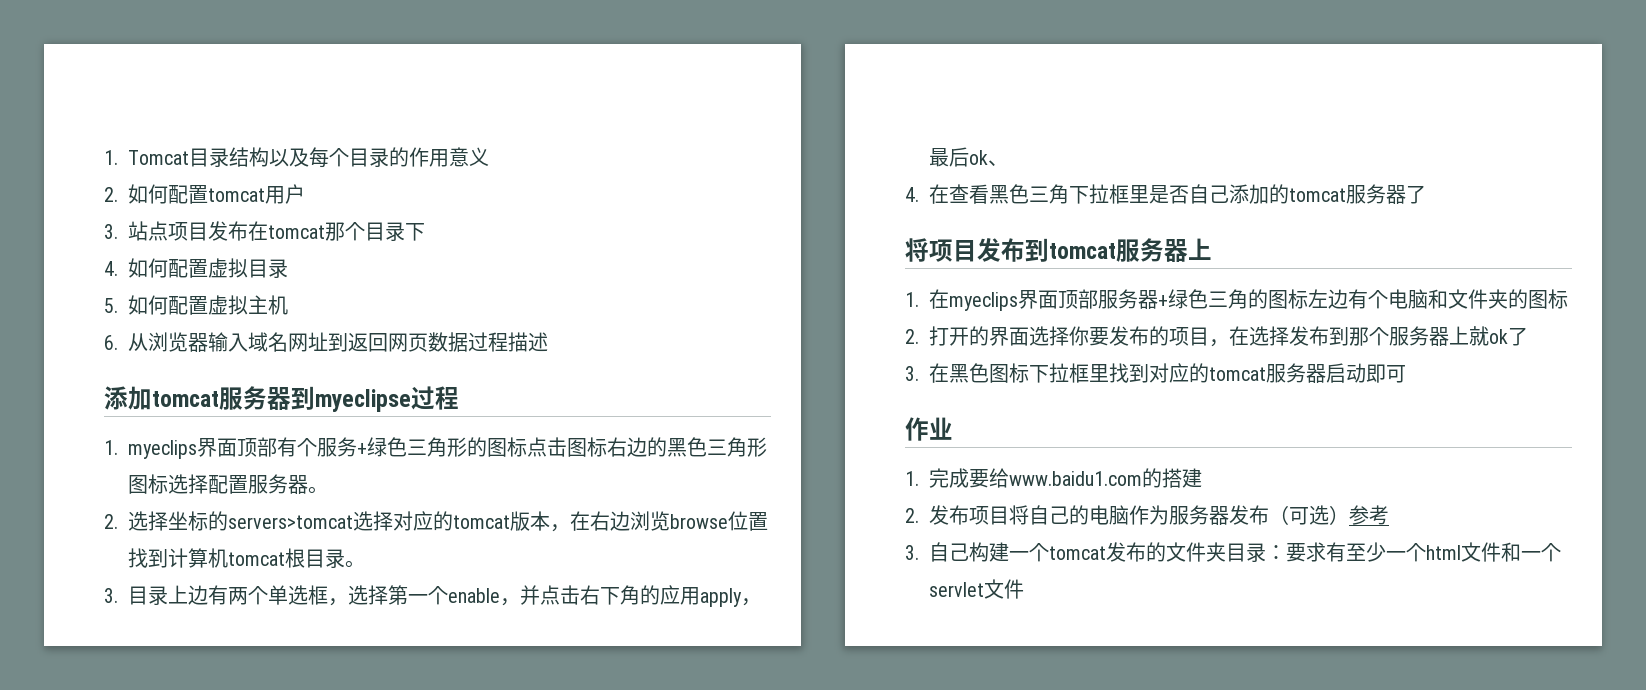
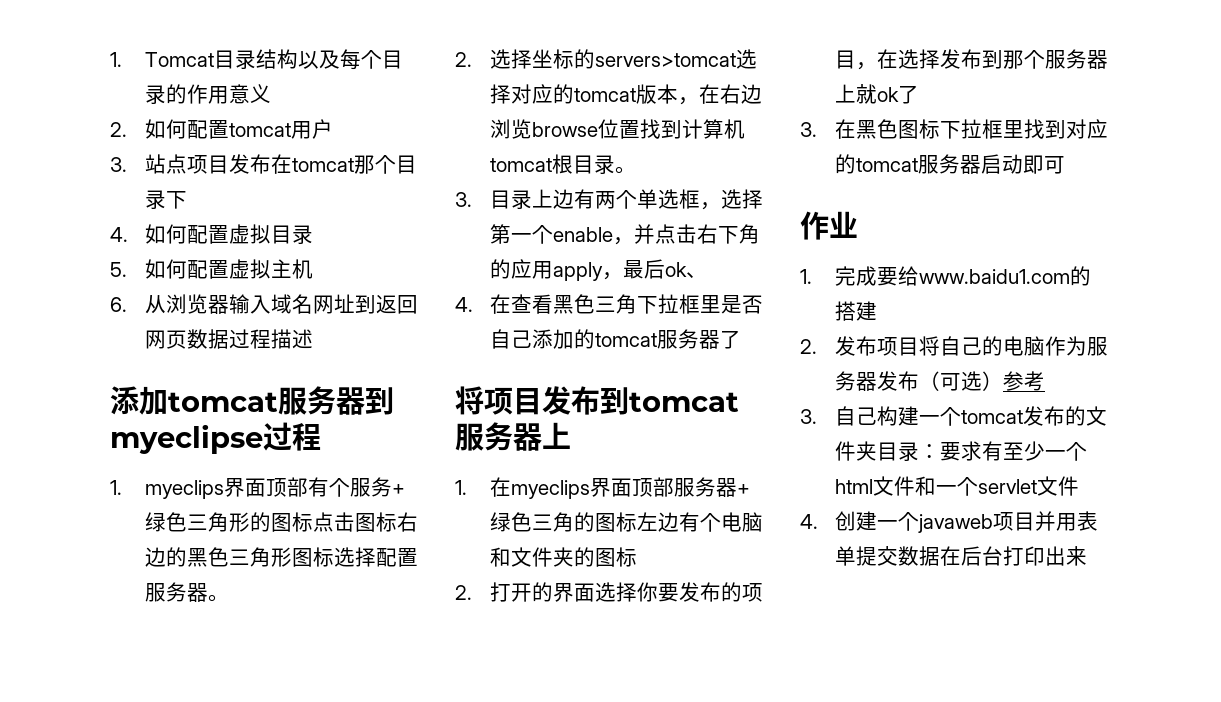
(1024, 589) none -> [800,511,1098,533] [834,546,1087,566] // 4.创建一个javaweb项目并用表单提交数据在后台打印出来

